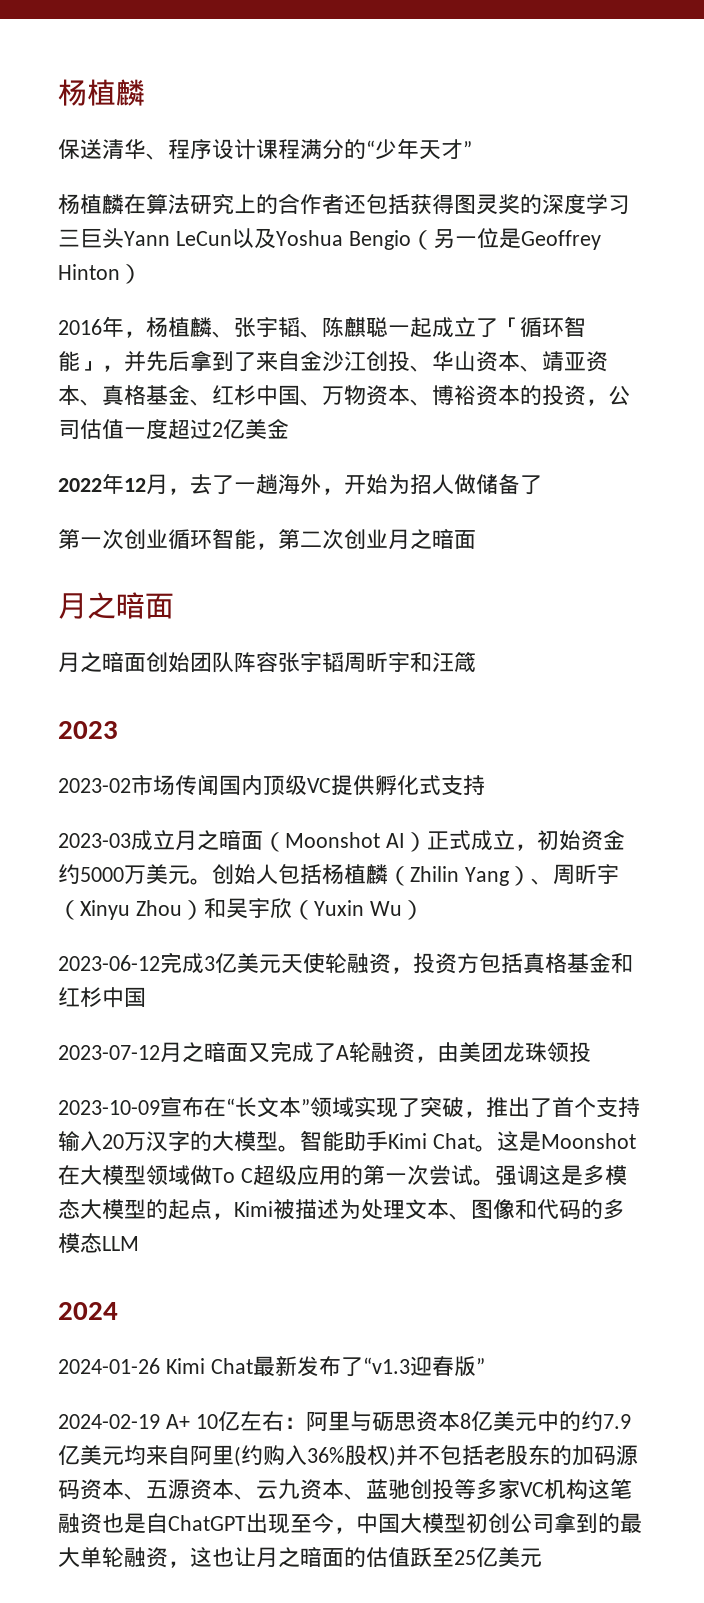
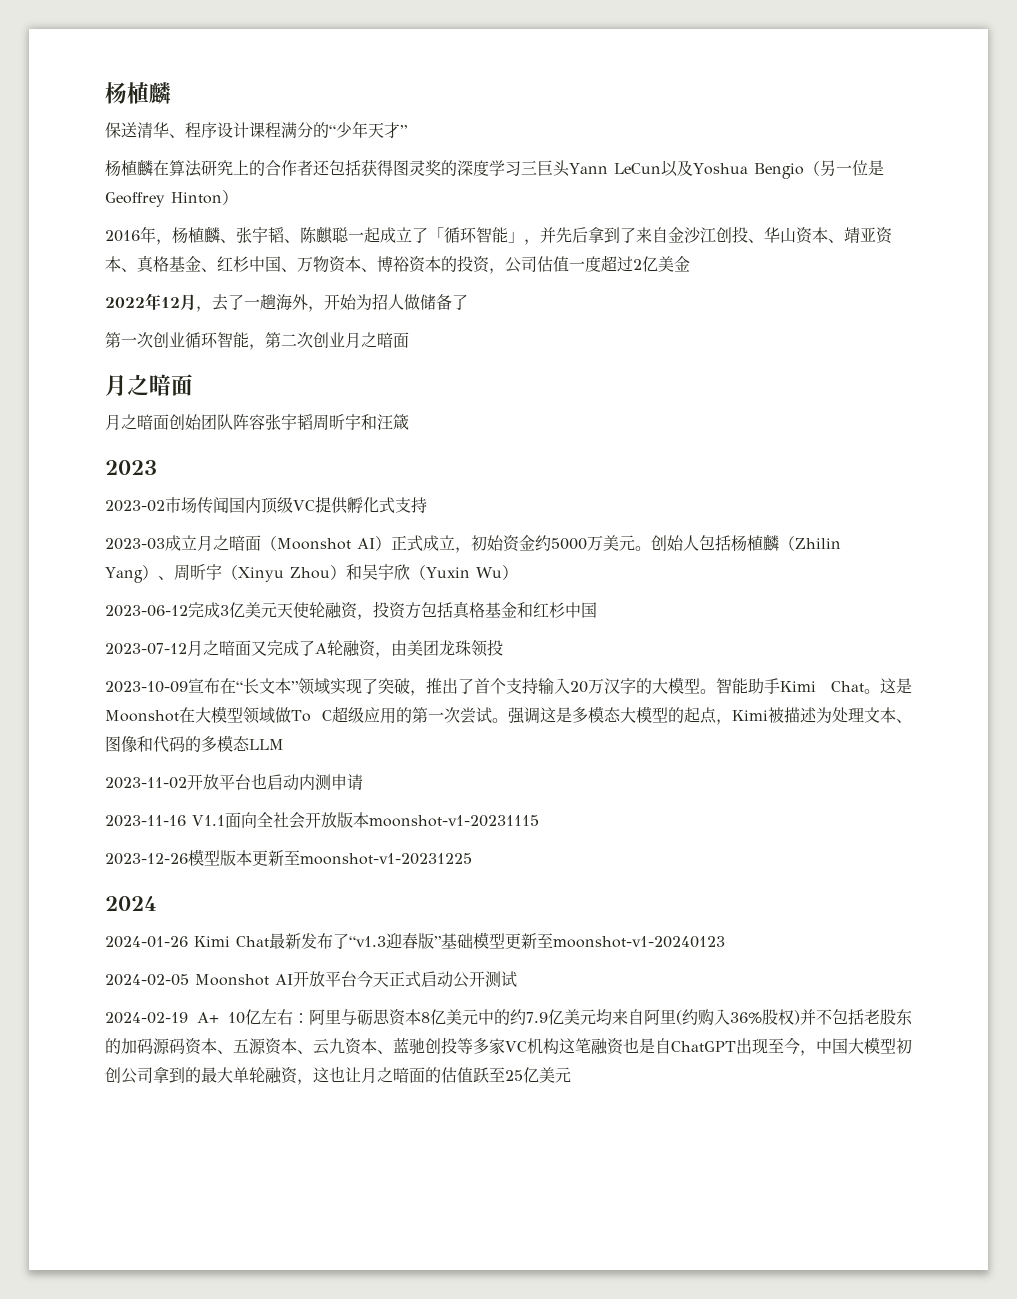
(139, 1243) none -> [105,773,363,791] [105,812,539,829] [105,849,472,866] // 2023-11-02开放平台也启动内测申请 // 2023-11-16 V1.1面向全社会开放版本moonshot-v1-20231115 // 2023-12-26模型版本更新至moonshot-v1-20231225
(485, 1366) none -> [441,932,725,949] [105,970,517,988] 基础模型更新至moonshot-v1-20240123 // 2024-02-05 Moonshot AI开放平台今天正式启动公开测试

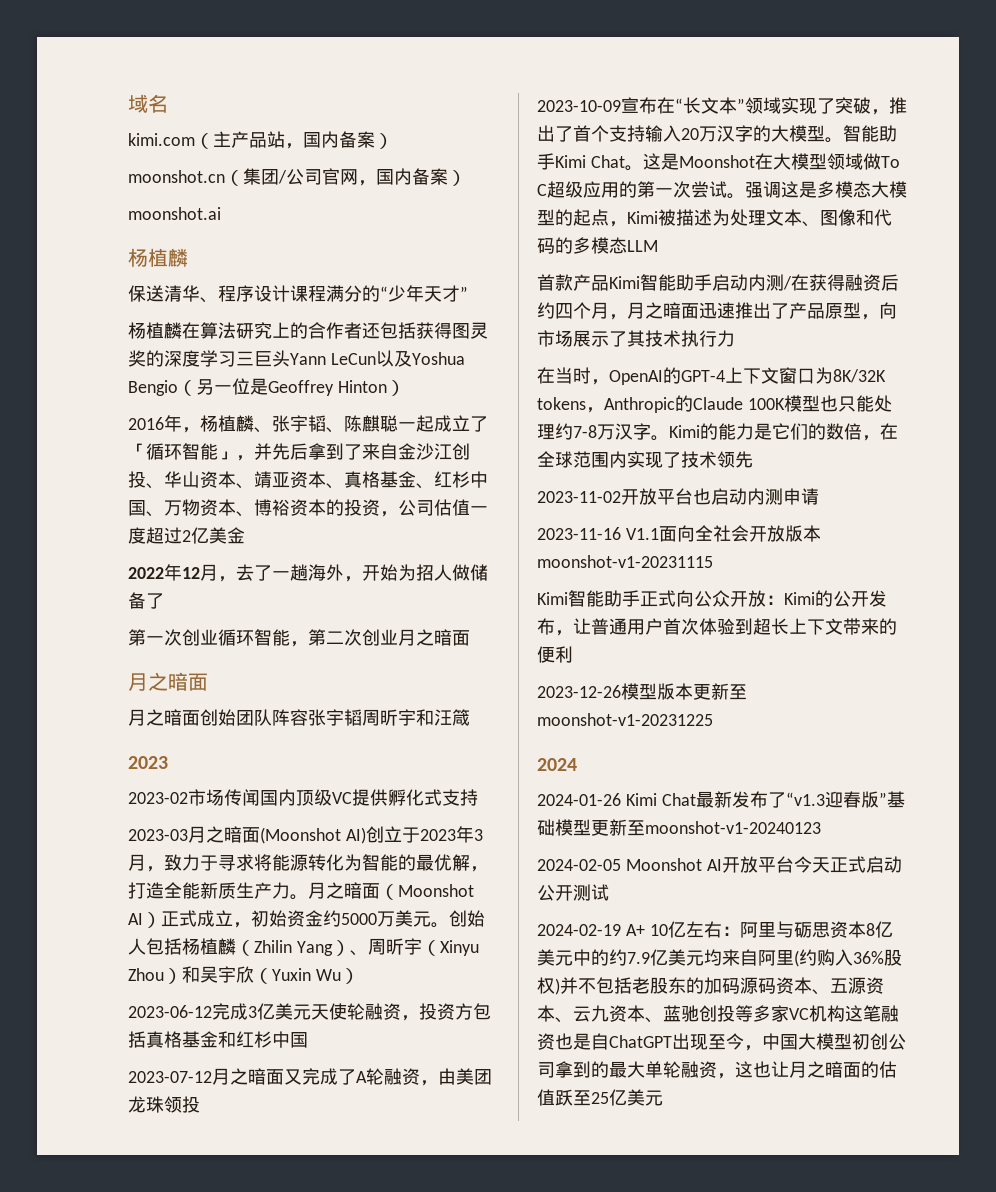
(105, 93) none -> [128,94,168,113] [128,131,393,149] [128,168,466,186] [128,207,221,220] 域名 // kimi.com（主产品站，国内备案） // moonshot.cn（集团/公司官网，国内备案） // moonshot.ai //
[165,535,197,551] 成立 -> [188,826,483,844] [128,854,488,872] [128,882,308,900] 月之暗面(Moonshot AI)创立于2023年3月，致力于寻求将能源转化为智能的最优解，打造全能新质生产力。
(284, 744) none -> [537,274,899,291] [537,302,897,320] [537,330,735,347] [537,367,886,385] [537,395,892,413] [537,423,898,441] [537,451,753,468] // 首款产品Kimi智能助手启动内测/在获得融资后约四个月，月之暗面迅速推出了产品原型，向市场展示了其技术执行力 // 在当时，OpenAI的GPT-4上下文窗口为8K/32K tokens，Anthropic的Claude 100K模型也只能处理约7-8万汉字。Kimi的能力是它们的数倍，在全球范围内实现了技术领先
(539, 821) none -> [537,590,887,607] [537,618,897,636] [537,646,573,663] // Kimi智能助手正式向公众开放：Kimi的公开发布，让普通用户首次体验到超长上下文带来的便利

